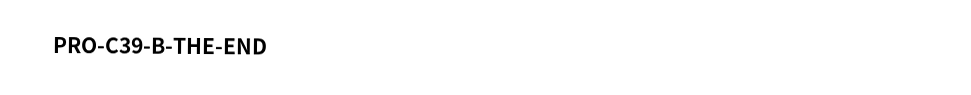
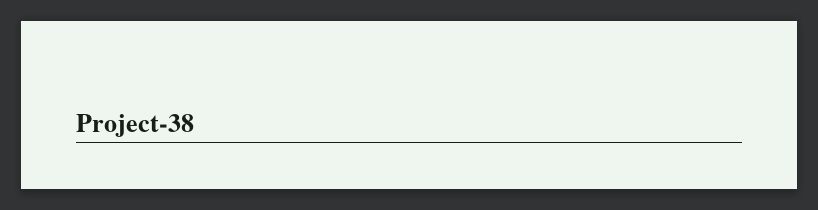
[52,36,268,55] PRO-C39-B-THE-END -> [76,114,194,137] Project-38

